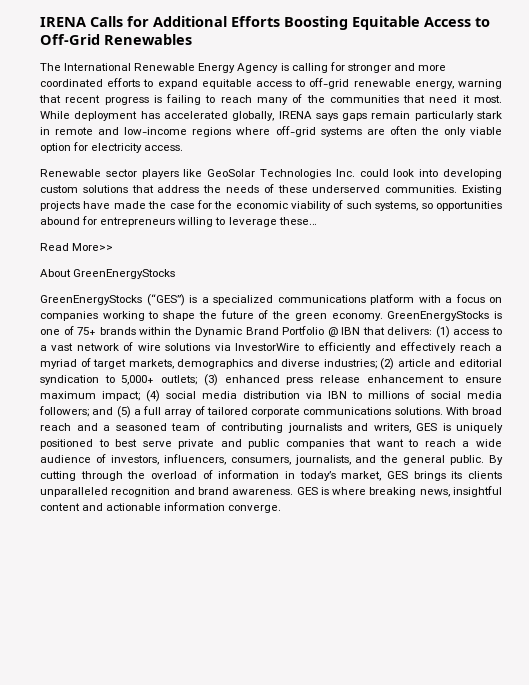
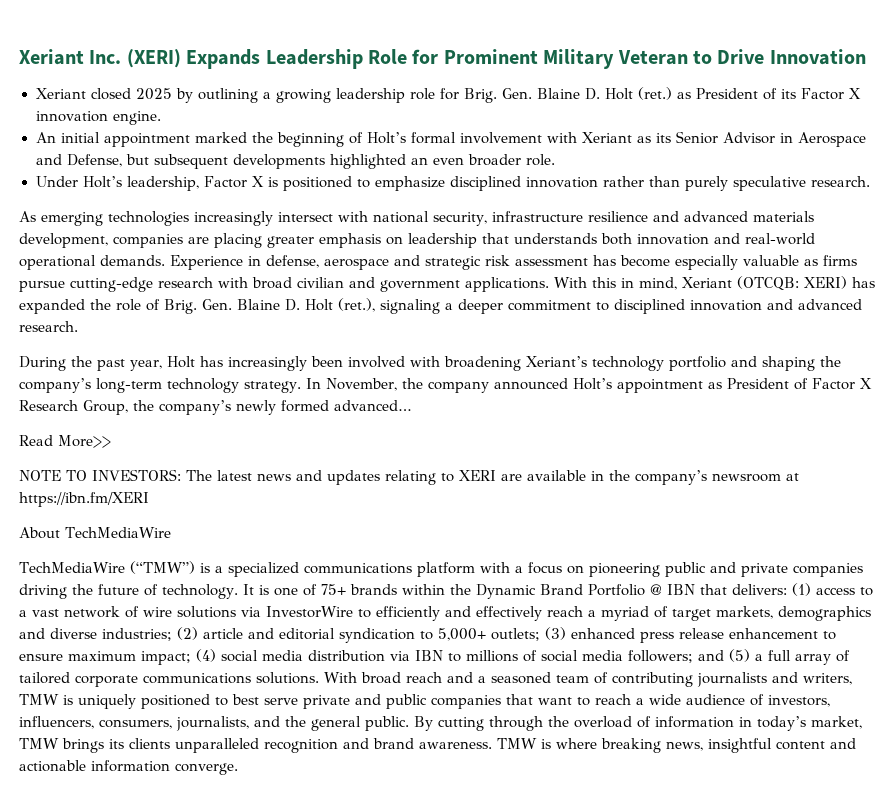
[40,16,490,30] [40,34,192,45] [40,62,447,73] [40,78,502,89] [39,94,502,105] [40,111,503,121] [40,126,502,137] [40,142,184,153] [40,169,503,179] [40,184,503,195] [40,200,502,211] [40,216,317,227] [40,243,114,251] [40,269,176,279] [40,294,185,306] IRENA Calls for Additional Efforts Boosting Equitable Access to Off-Grid Renewables // The International Renewable Energy Agency is calling for stronger and more coordinated efforts to expand equitable access to off-grid renewable energy, warning that recent progress is failing to reach many of the communities that need it most. While deployment has accelerated globally, IRENA says gaps remain particularly stark in remote and low-income regions where off-grid systems are often the only viable option for electricity access. // Renewable sector players like GeoSolar Technologies Inc. could look into developing custom solutions that address the needs of these underserved communities. Existing projects have made the case for the economic viability of such systems, so opportunities abound for entrepreneurs willing to leverage these… // Read More>> // About GreenEnergyStocks // GreenEnergyStocks (“GES”) -> [19,49,866,69] [35,87,861,103] [35,111,161,125] [35,131,866,147] [35,154,555,169] [35,176,870,191] [19,211,814,226] [19,233,815,248] [19,255,857,270] [19,276,875,292] [19,298,862,314] [19,321,78,332] [19,356,841,371] [19,378,872,393] [19,400,411,415] [19,435,111,448] [19,469,799,485] [19,492,149,507] [19,527,171,539] [19,561,195,574] Xeriant Inc. (XERI) Expands Leadership Role for Prominent Military Veteran to Drive Innovation // Xeriant closed 2025 by outlining a growing leadership role for Brig. Gen. Blaine D. Holt (ret.) as President of its Factor X innovation engine. // An initial appointment marked the beginning of Holt’s formal involvement with Xeriant as its Senior Advisor in Aerospace and Defense, but subsequent developments highlighted an even broader role. // Under Holt’s leadership, Factor X is positioned to emphasize disciplined innovation rather than purely speculative research. // As emerging technologies increasingly intersect with national security, infrastructure resilience and advanced materials development, companies are placing greater emphasis on leadership that understands both innovation and real-world operational demands. Experience in defense, aerospace and strategic risk assessment has become especially valuable as firms pursue cutting-edge research with broad civilian and government applications. With this in mind, Xeriant (OTCQB: XERI) has expanded the role of Brig. Gen. Blaine D. Holt (ret.), signaling a deeper commitment to disciplined innovation and advanced research. // During the past year, Holt has increasingly been involved with broadening Xeriant’s technology portfolio and shaping the company’s long-term technology strategy. In November, the company announced Holt’s appointment as President of Factor X Research Group, the company’s newly formed advanced… // Read More>> // NOTE TO INVESTORS: The latest news and updates relating to XERI are available in the company’s newsroom at https://ibn.fm/XERI // About TechMediaWire // TechMediaWire (“TMW”)
[40,310,490,321] companies working to shape the future of the green economy. GreenEnergyStocks -> [588,562,863,577] [19,584,254,599] pioneering public and private companies driving the future of technology. It
[416,423,437,431] GES -> [19,694,59,705] TMW
[387,471,408,479] GES -> [19,738,59,749] TMW
[296,487,318,495] GES -> [497,738,537,749] TMW

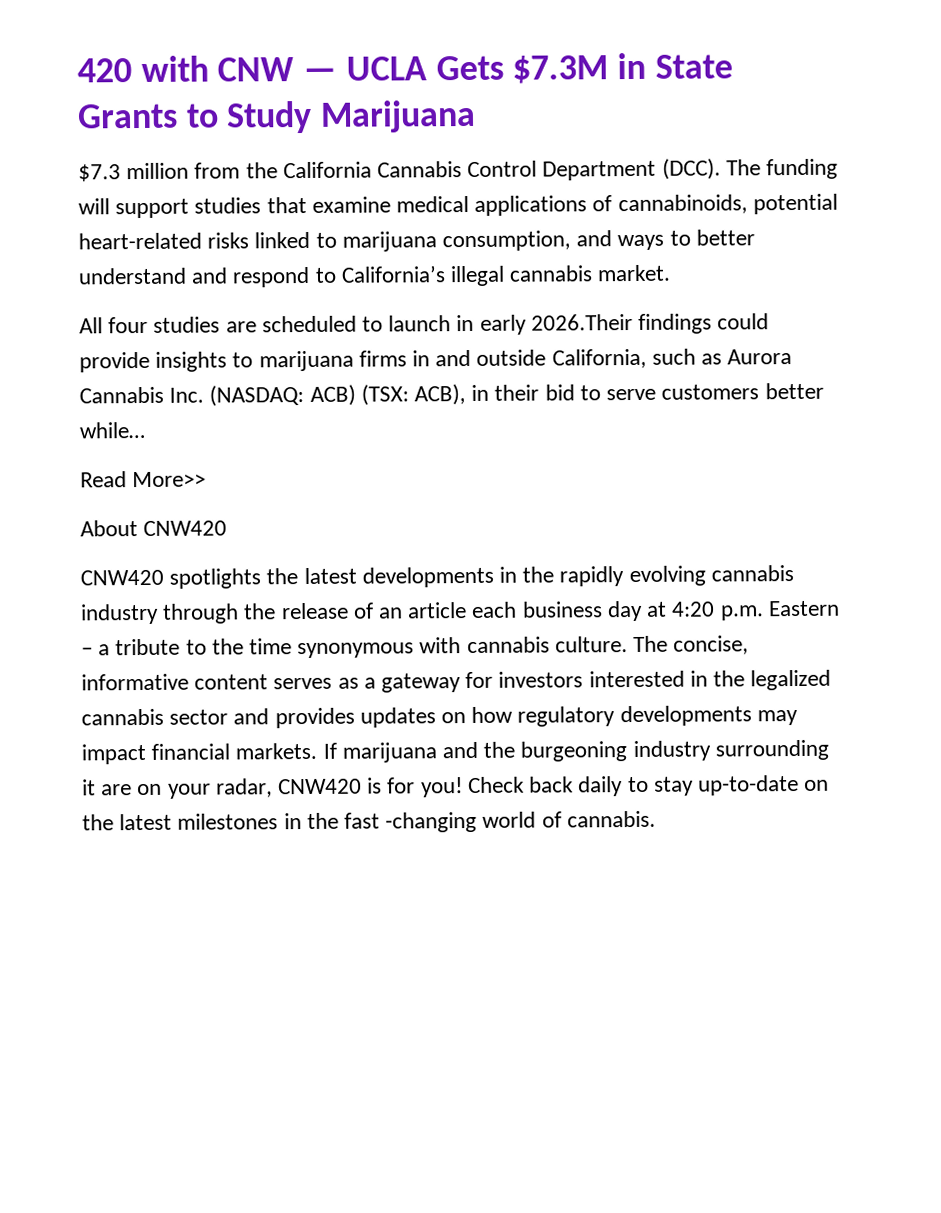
[19,49,866,69] [35,87,861,103] [35,111,161,125] [35,131,866,147] [35,154,555,169] [35,176,870,191] [19,211,814,226] [19,233,815,248] [19,255,857,270] [19,276,875,292] [19,298,862,314] [19,321,78,332] [19,356,841,371] [19,378,872,393] [19,400,411,415] [19,435,111,448] [19,469,799,485] [19,492,149,507] [19,527,171,539] [19,561,863,577] [19,583,873,599] [19,606,871,621] [19,627,836,643] [19,649,850,665] [19,672,852,687] [19,694,830,709] [19,716,862,731] [19,738,856,753] [19,760,238,775] Xeriant Inc. (XERI) Expands Leadership Role for Prominent Military Veteran to Drive Innovation // Xeriant closed 2025 by outlining a growing leadership role for Brig. Gen. Blaine D. Holt (ret.) as President of its Factor X innovation engine. // An initial appointment marked the beginning of Holt’s formal involvement with Xeriant as its Senior Advisor in Aerospace and Defense, but subsequent developments highlighted an even broader role. // Under Holt’s leadership, Factor X is positioned to emphasize disciplined innovation rather than purely speculative research. // As emerging technologies increasingly intersect with national security, infrastructure resilience and advanced materials development, companies are placing greater emphasis on leadership that understands both innovation and real-world operational demands. Experience in defense, aerospace and strategic risk assessment has become especially valuable as firms pursue cutting-edge research with broad civilian and government applications. With this in mind, Xeriant (OTCQB: XERI) has expanded the role of Brig. Gen. Blaine D. Holt (ret.), signaling a deeper commitment to disciplined innovation and advanced research. // During the past year, Holt has increasingly been involved with broadening Xeriant’s technology portfolio and shaping the company’s long-term technology strategy. In November, the company announced Holt’s appointment as President of Factor X Research Group, the company’s newly formed advanced… // Read More>> // NOTE TO INVESTORS: The latest news and updates relating to XERI are available in the company’s newsroom at https://ibn.fm/XERI // About TechMediaWire // TechMediaWire (“TMW”) is a specialized communications platform with a focus on pioneering public and private companies driving the future of technology. It is one of 75+ brands within the Dynamic Brand Portfolio @ IBN that delivers: (1) access to a vast network of wire solutions via InvestorWire to efficiently and effectively reach a myriad of target markets, demographics and diverse industries; (2) article and editorial syndication to 5,000+ outlets; (3) enhanced press release enhancement to ensure maximum impact; (4) social media distribution via IBN to millions of social media followers; and (5) a full array of tailored corporate communications solutions. With broad reach and a seasoned team of contributing journalists and writers, TMW is uniquely positioned to best serve private and public companies that want to reach a wide audience of investors, influencers, consumers, journalists, and the general public. By cutting through the overload of information in today’s market, TMW brings its clients unparalleled recognition and brand awareness. TMW is where breaking news, insightful content and actionable information converge. -> [77,52,733,84] [77,99,477,134] [78,158,839,182] [78,193,838,219] [78,229,755,252] [78,264,672,288] [79,313,770,335] [79,348,793,373] [79,382,824,407] [79,421,145,439] [80,471,207,488] [80,520,228,537] [80,565,794,589] [80,600,840,625] [81,635,750,659] [81,669,832,693] [81,705,798,729] [81,739,829,765] [82,775,830,799] [82,810,656,833] 420 with CNW — UCLA Gets $7.3M in State Grants to Study Marijuana // $7.3 million from the California Cannabis Control Department (DCC). The funding will support studies that examine medical applications of cannabinoids, potential heart-related risks linked to marijuana consumption, and ways to better understand and respond to California’s illegal cannabis market. // All four studies are scheduled to launch in early 2026.Their findings could provide insights to marijuana firms in and outside California, such as Aurora Cannabis Inc. (NASDAQ: ACB) (TSX: ACB), in their bid to serve customers better while… // Read More>> // About CNW420 // CNW420 spotlights the latest developments in the rapidly evolving cannabis industry through the release of an article each business day at 4:20 p.m. Eastern – a tribute to the time synonymous with cannabis culture. The concise, informative content serves as a gateway for investors interested in the legalized cannabis sector and provides updates on how regulatory developments may impact financial markets. If marijuana and the burgeoning industry surrounding it are on your radar, CNW420 is for you! Check back daily to stay up-to-date on the latest milestones in the fast -changing world of cannabis.

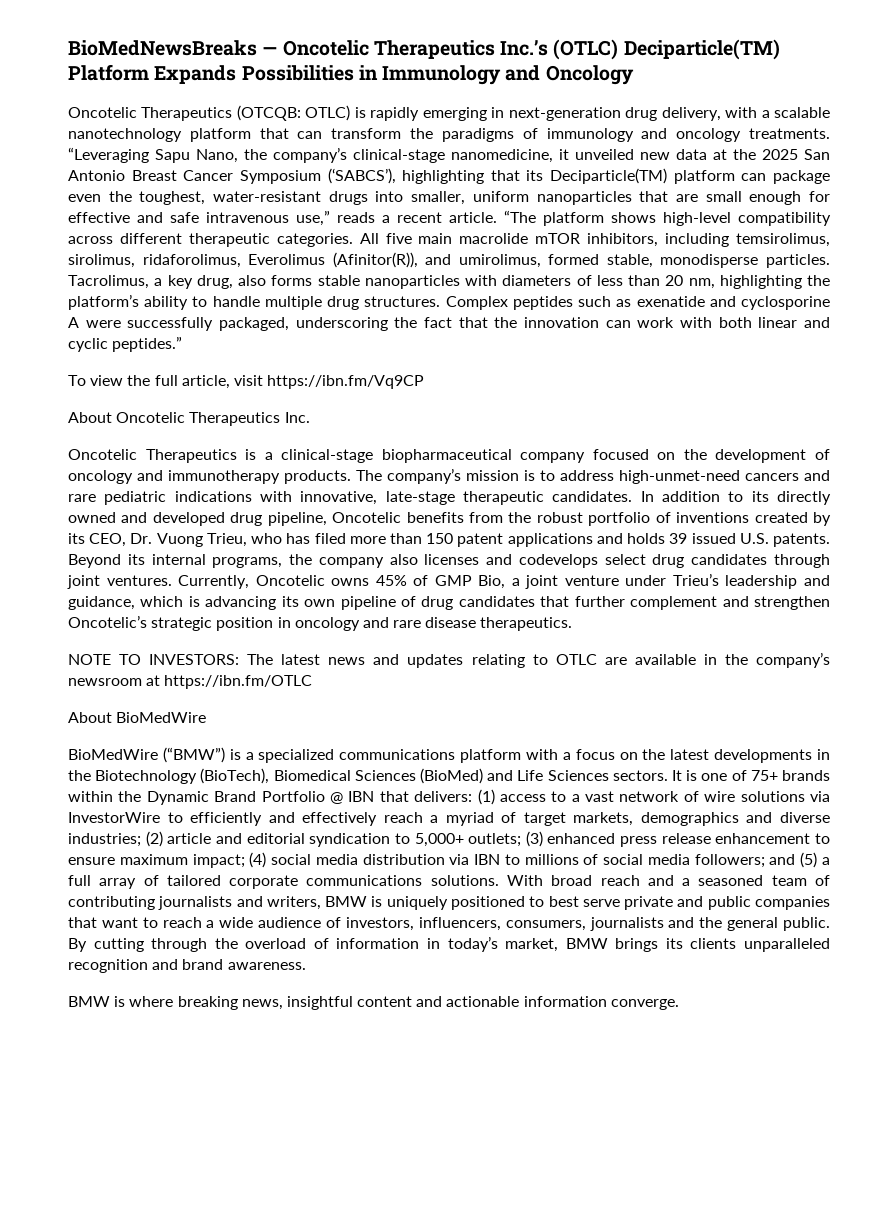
[77,52,733,84] [77,99,477,134] [78,158,839,182] [78,193,838,219] [78,229,755,252] [78,264,672,288] [79,313,770,335] [79,348,793,373] [79,382,824,407] [79,421,145,439] [80,471,207,488] [80,520,228,537] [80,568,262,589] 420 with CNW — UCLA Gets $7.3M in State Grants to Study Marijuana // $7.3 million from the California Cannabis Control Department (DCC). The funding will support studies that examine medical applications of cannabinoids, potential heart-related risks linked to marijuana consumption, and ways to better understand and respond to California’s illegal cannabis market. // All four studies are scheduled to launch in early 2026.Their findings could provide insights to marijuana firms in and outside California, such as Aurora Cannabis Inc. (NASDAQ: ACB) (TSX: ACB), in their bid to serve customers better while… // Read More>> // About CNW420 // CNW420 spotlights -> [68,39,780,60] [68,64,634,85] [68,105,830,121] [68,128,830,142] [68,147,830,163] [68,168,830,184] [68,191,831,205] [68,210,831,226] [68,233,830,247] [68,252,830,268] [68,275,830,289] [68,294,831,310] [68,317,830,331] [68,336,183,352] [68,375,425,389] [68,412,310,426] [68,449,830,463] [68,468,830,484] [68,491,832,505] [68,512,832,526] [68,533,830,547] [68,554,830,568] [67,573,831,589] [68,596,831,610] [68,615,573,631] [68,652,830,668] [68,675,313,689] [68,712,207,723] [68,747,638,763] BioMedNewsBreaks — Oncotelic Therapeutics Inc.’s (OTLC) Deciparticle(TM) Platform Expands Possibilities in Immunology and Oncology // Oncotelic Therapeutics (OTCQB: OTLC) is rapidly emerging in next-generation drug delivery, with a scalable nanotechnology platform that can transform the paradigms of immunology and oncology treatments. “Leveraging Sapu Nano, the company’s clinical-stage nanomedicine, it unveiled new data at the 2025 San Antonio Breast Cancer Symposium (‘SABCS’), highlighting that its Deciparticle(TM) platform can package even the toughest, water-resistant drugs into smaller, uniform nanoparticles that are small enough for effective and safe intravenous use,” reads a recent article. “The platform shows high-level compatibility across different therapeutic categories. All five main macrolide mTOR inhibitors, including temsirolimus, sirolimus, ridaforolimus, Everolimus (Afinitor(R)), and umirolimus, formed stable, monodisperse particles. Tacrolimus, a key drug, also forms stable nanoparticles with diameters of less than 20 nm, highlighting the platform’s ability to handle multiple drug structures. Complex peptides such as exenatide and cyclosporine A were successfully packaged, underscoring the fact that the innovation can work with both linear and cyclic peptides.” // To view the full article, visit https://ibn.fm/Vq9CP // About Oncotelic Therapeutics Inc. // Oncotelic Therapeutics is a clinical-stage biopharmaceutical company focused on the development of oncology and immunotherapy products. The company’s mission is to address high-unmet-need cancers and rare pediatric indications with innovative, late-stage therapeutic candidates. In addition to its directly owned and developed drug pipeline, Oncotelic benefits from the robust portfolio of inventions created by its CEO, Dr. Vuong Trieu, who has filed more than 150 patent applications and holds 39 issued U.S. patents. Beyond its internal programs, the company also licenses and codevelops select drug candidates through joint ventures. Currently, Oncotelic owns 45% of GMP Bio, a joint venture under Trieu’s leadership and guidance, which is advancing its own pipeline of drug candidates that further complement and strengthen Oncotelic’s strategic position in oncology and rare disease therapeutics. // NOTE TO INVESTORS: The latest news and updates relating to OTLC are available in the company’s newsroom at https://ibn.fm/OTLC // About BioMedWire // BioMedWire (“BMW”) is a specialized communications platform with a focus on
[559,565,794,587] [80,600,840,625] [81,635,750,659] [81,669,832,693] [81,705,798,729] [81,739,829,765] [82,775,830,799] [82,810,656,833] rapidly evolving cannabis industry through the release of an article each business day at 4:20 p.m. Eastern – a tribute to the time synonymous with cannabis culture. The concise, informative content serves as a gateway for investors interested in the legalized cannabis sector and provides updates on how regulatory developments may impact financial markets. If marijuana and the burgeoning industry surrounding it are on your radar, CNW420 is for you! Check back daily to stay up-to-date on the latest milestones in the fast -changing world of cannabis. -> [95,768,831,784] [68,789,831,805] [68,812,831,826] [68,831,830,847] [68,852,830,868] [68,875,831,889] [68,896,831,910] [68,917,831,931] [68,936,830,952] [68,959,306,973] [68,996,679,1010] Biotechnology (BioTech), Biomedical Sciences (BioMed) and Life Sciences sectors. It is one of 75+ brands within the Dynamic Brand Portfolio @ IBN that delivers: (1) access to a vast network of wire solutions via InvestorWire to efficiently and effectively reach a myriad of target markets, demographics and diverse industries; (2) article and editorial syndication to 5,000+ outlets; (3) enhanced press release enhancement to ensure maximum impact; (4) social media distribution via IBN to millions of social media followers; and (5) a full array of tailored corporate communications solutions. With broad reach and a seasoned team of contributing journalists and writers, BMW is uniquely positioned to best serve private and public companies that want to reach a wide audience of investors, influencers, consumers, journalists and the general public. By cutting through the overload of information in today’s market, BMW brings its clients unparalleled recognition and brand awareness. // BMW is where breaking news, insightful content and actionable information converge.

